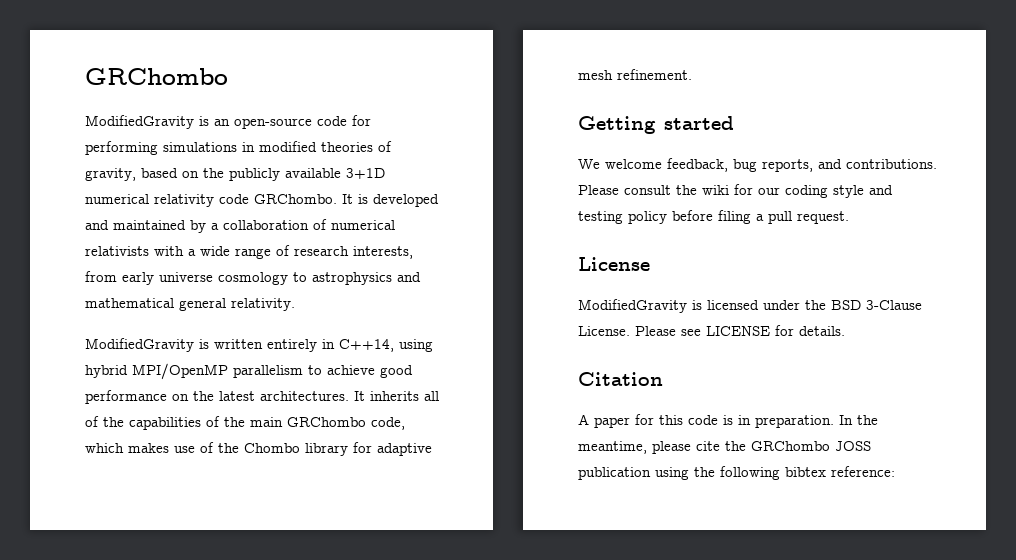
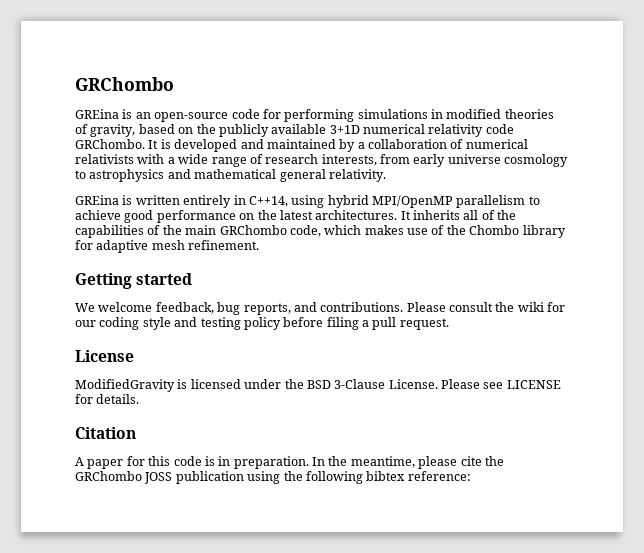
[85,115,194,129] ModifiedGravity -> [75,109,119,119] GREina
[85,338,194,352] ModifiedGravity -> [75,195,119,205] GREina

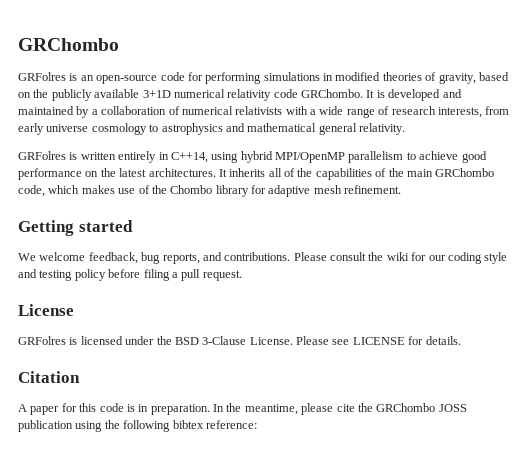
[75,109,119,119] GREina -> [18,72,66,81] GRFolres
[75,195,119,205] GREina -> [18,151,66,160] GRFolres
[75,379,175,392] ModifiedGravity -> [18,336,66,345] GRFolres

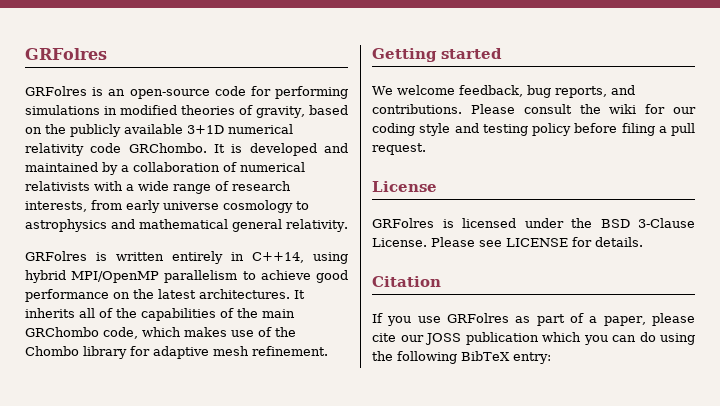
[18,38,119,51] GRChombo -> [25,48,107,60] GRFolres
[18,403,467,415] [18,420,73,432] A paper for this code is in preparation. In the meantime, please cite the GRChombo JOSS publication -> [372,313,695,326] [372,332,656,345] If you use GRFolres as part of a paper, please cite our JOSS publication which you can do
[172,420,257,429] bibtex reference: -> [461,351,551,364] BibTeX entry:

